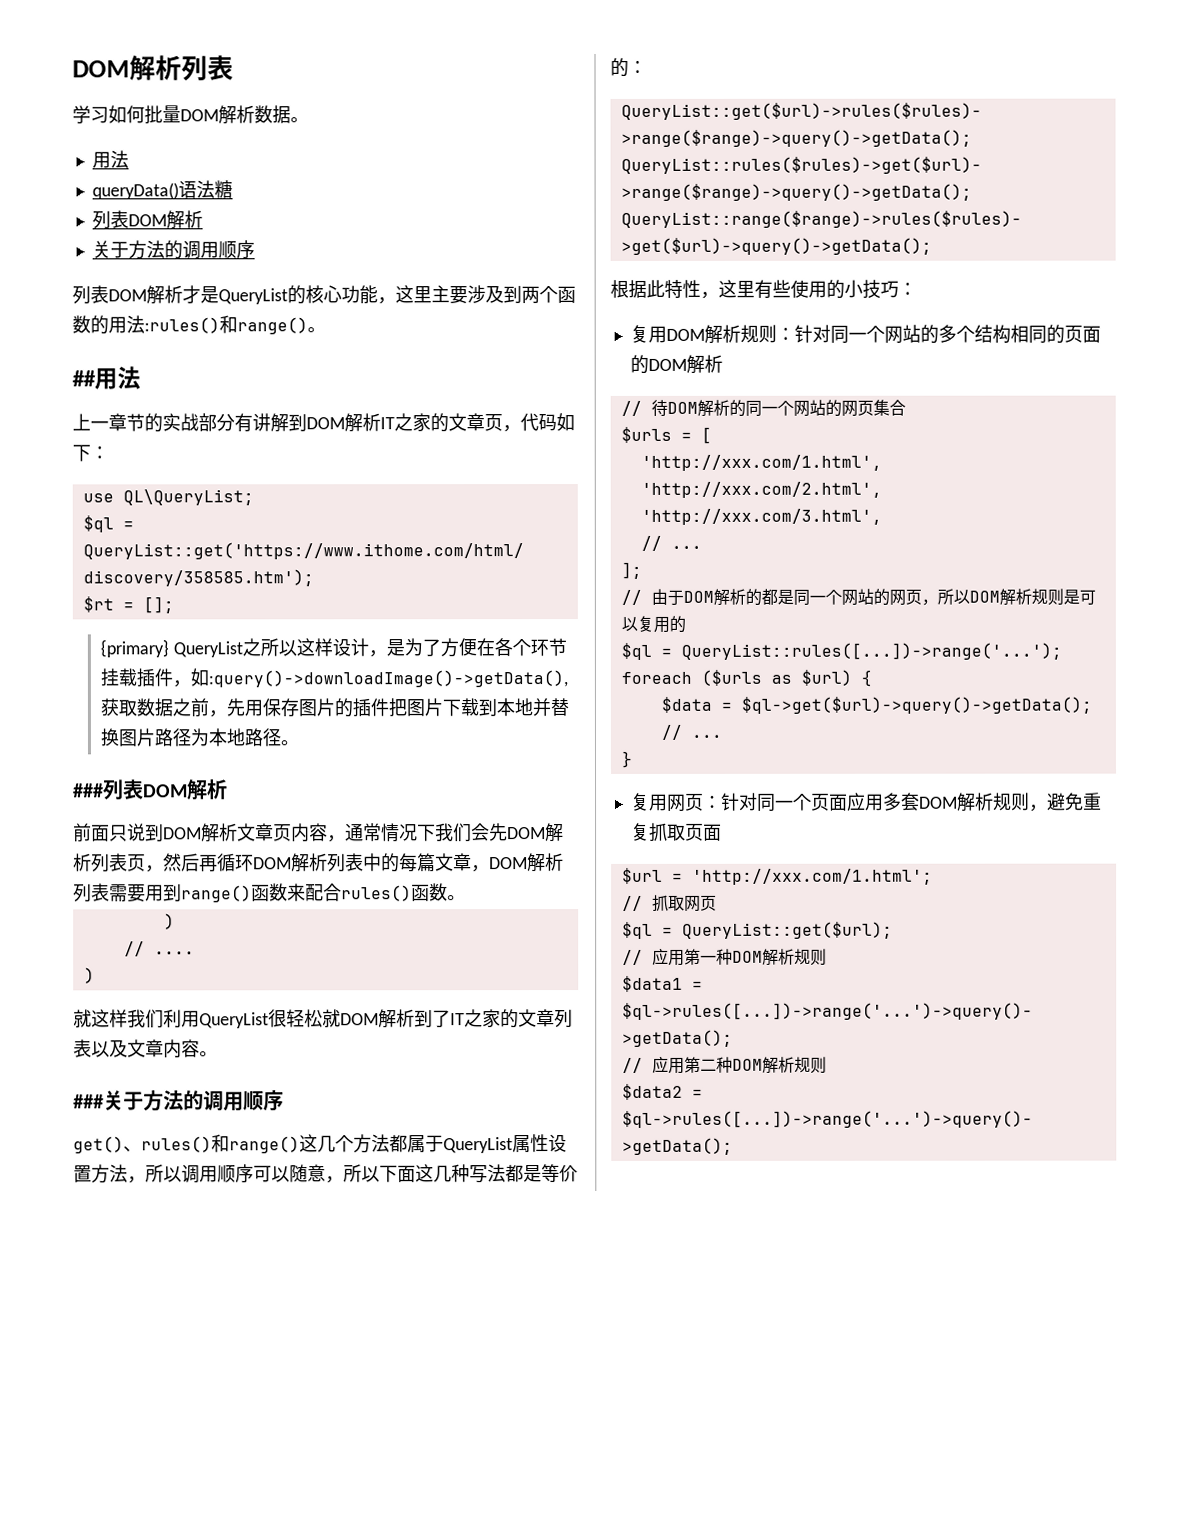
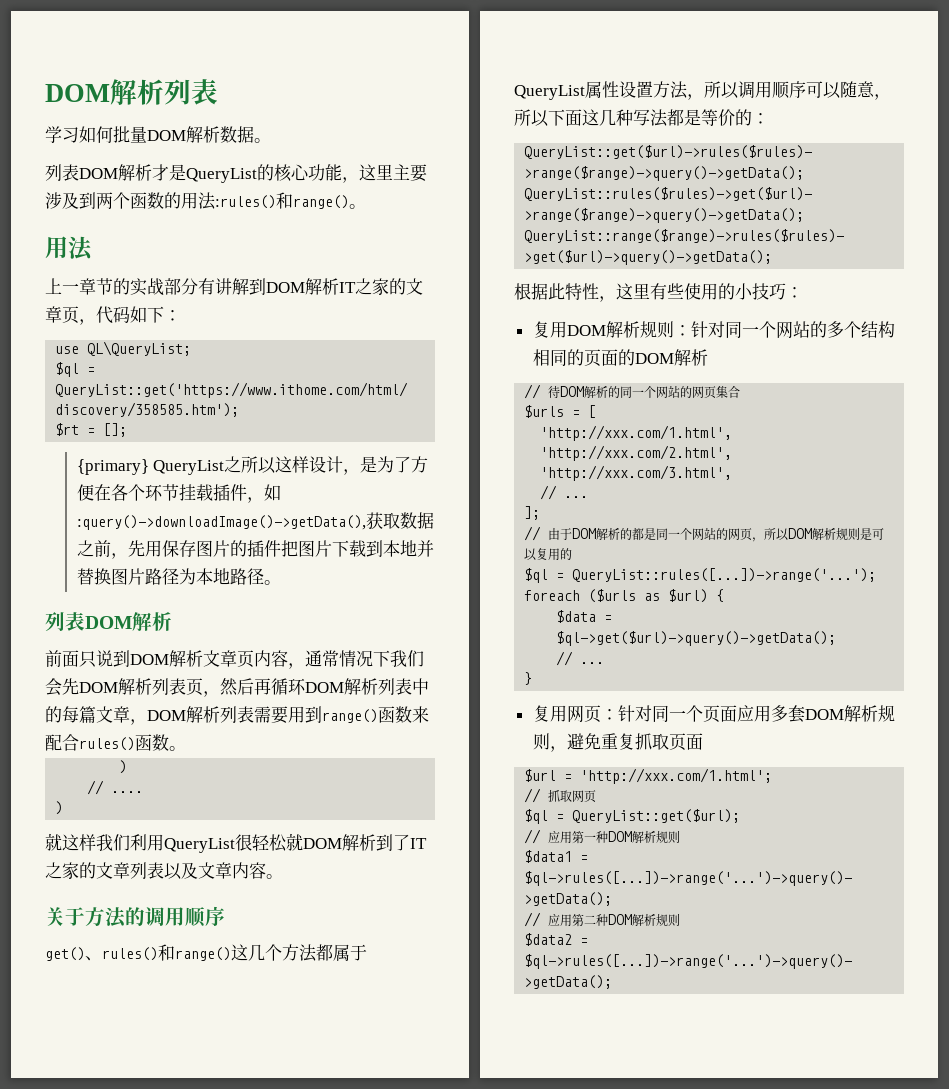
[91,150,129,169] [91,180,233,200] [91,210,203,230] [91,240,255,260] // 用法 // queryData()语法糖 // 列表DOM解析 // 关于方法的调用顺序 -> (271, 140) none
[72,370,96,387] ## -> (366, 206) none
[73,783,104,798] ### -> (281, 582) none
[73,1094,104,1109] ### -> (283, 876) none

